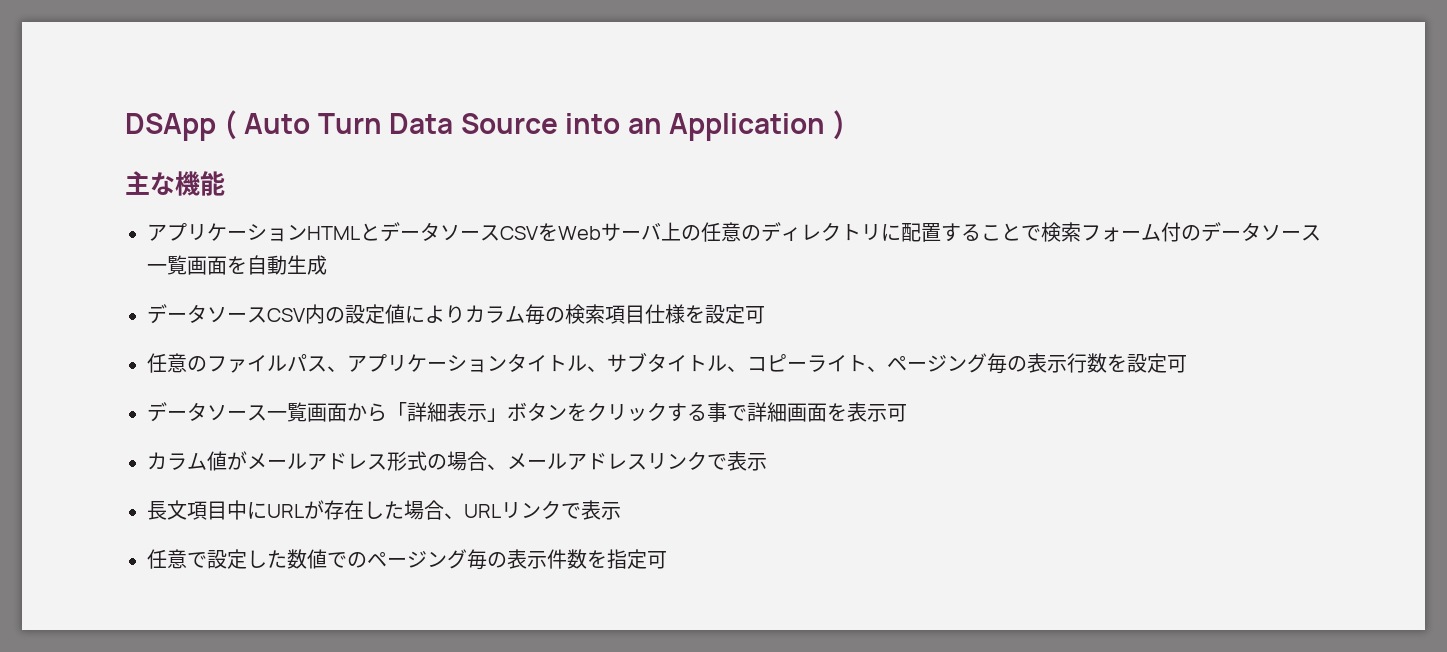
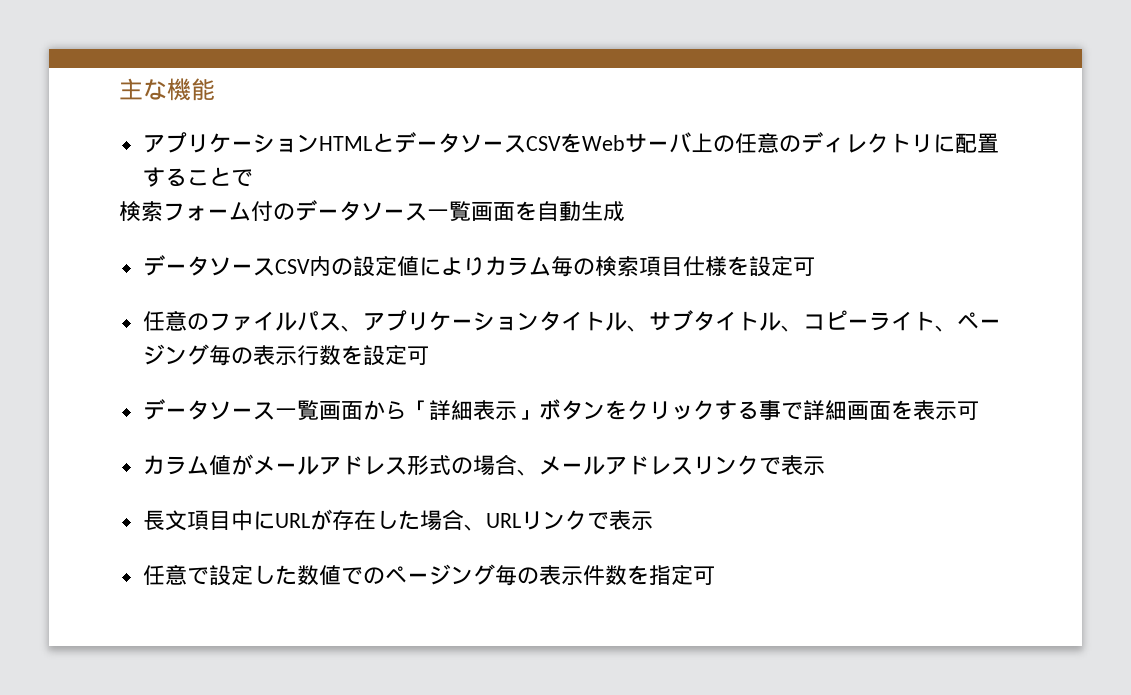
[125,110,847,141] DSApp ( Auto Turn Data Source into an Application ) // -> (119, 89) none
(1041, 233) none -> (253, 178) //

